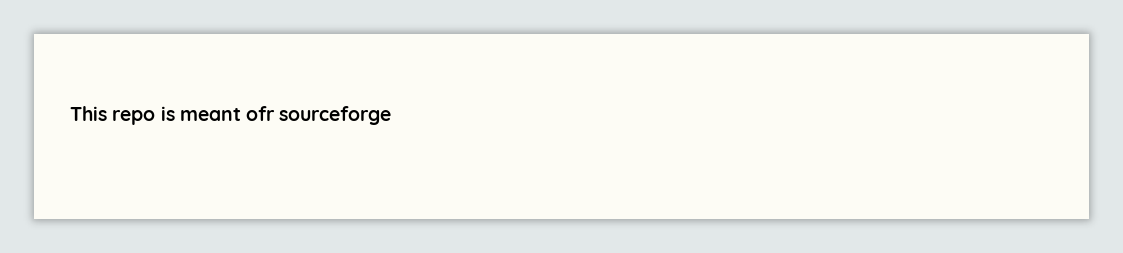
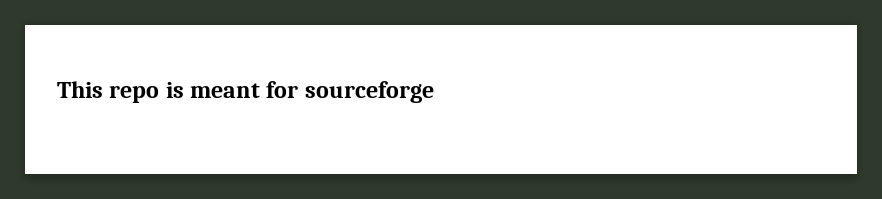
[246,106,276,121] ofr -> [266,81,299,98] for

